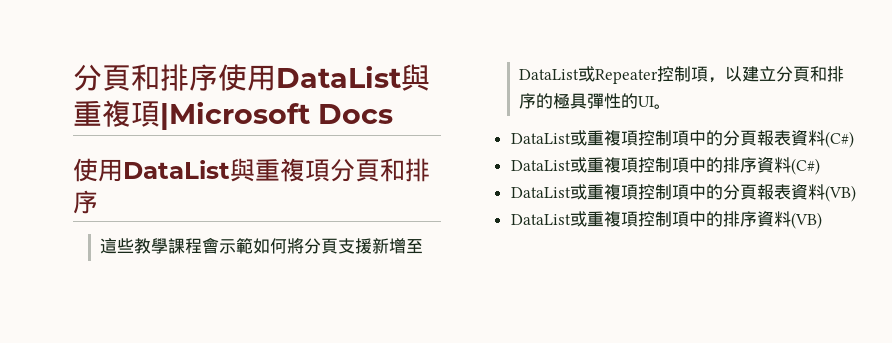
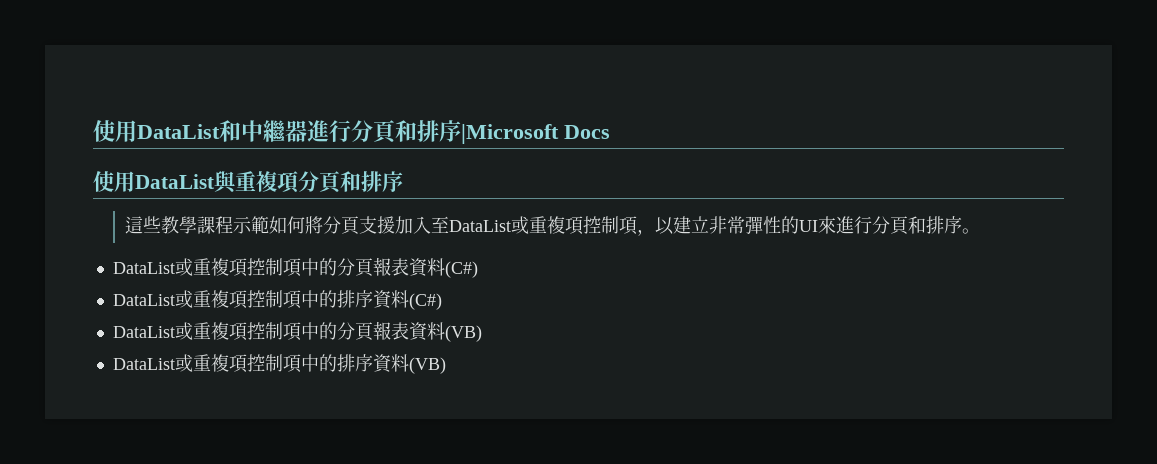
[73,64,430,91] [73,100,160,127] 分頁和排序使用DataList與重複項 -> [93,120,461,144] 使用DataList和中繼器進行分頁和排序
[201,237,219,254] 會 -> (234, 225) none
[371,238,406,254] 新增 -> [395,216,432,234] 加入
[594,69,658,84] Repeater -> [529,216,584,235] 重複項
[775,66,844,82] [518,93,654,109] 分頁和排序的極具彈性的UI -> [709,216,963,235] 非常彈性的UI來進行分頁和排序

